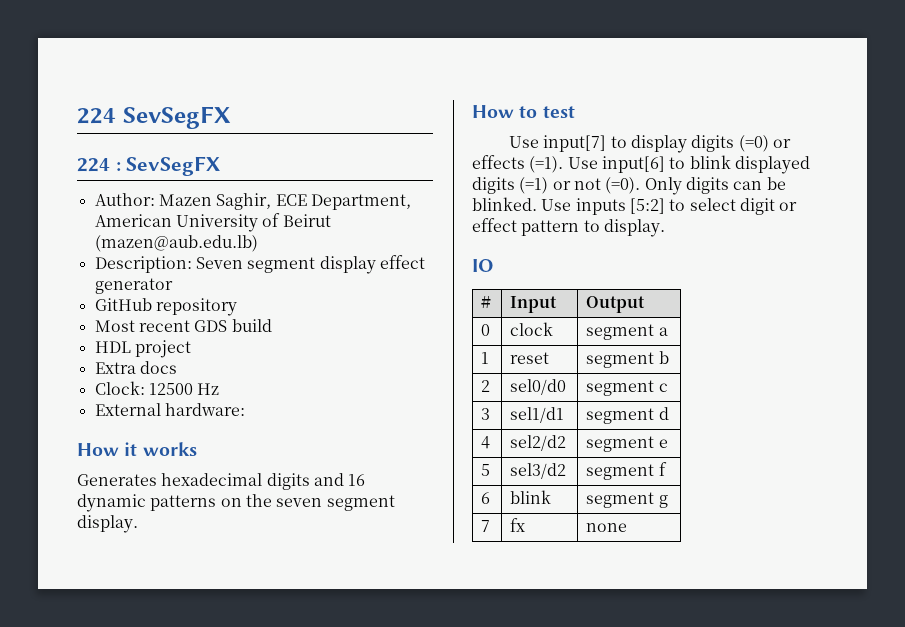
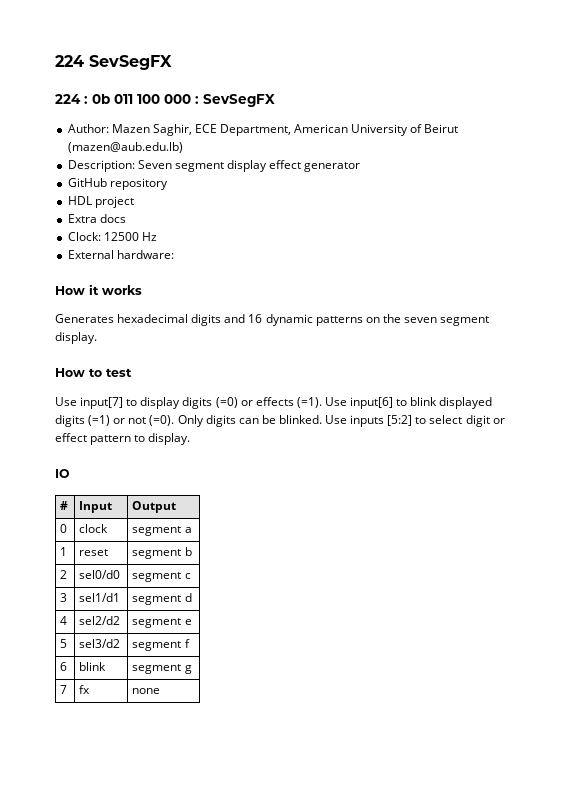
(121, 166) none -> [92,94,199,104] 0b 011 100 000 :
[94,319,272,332] // Most recent GDS build -> (168, 184) none

